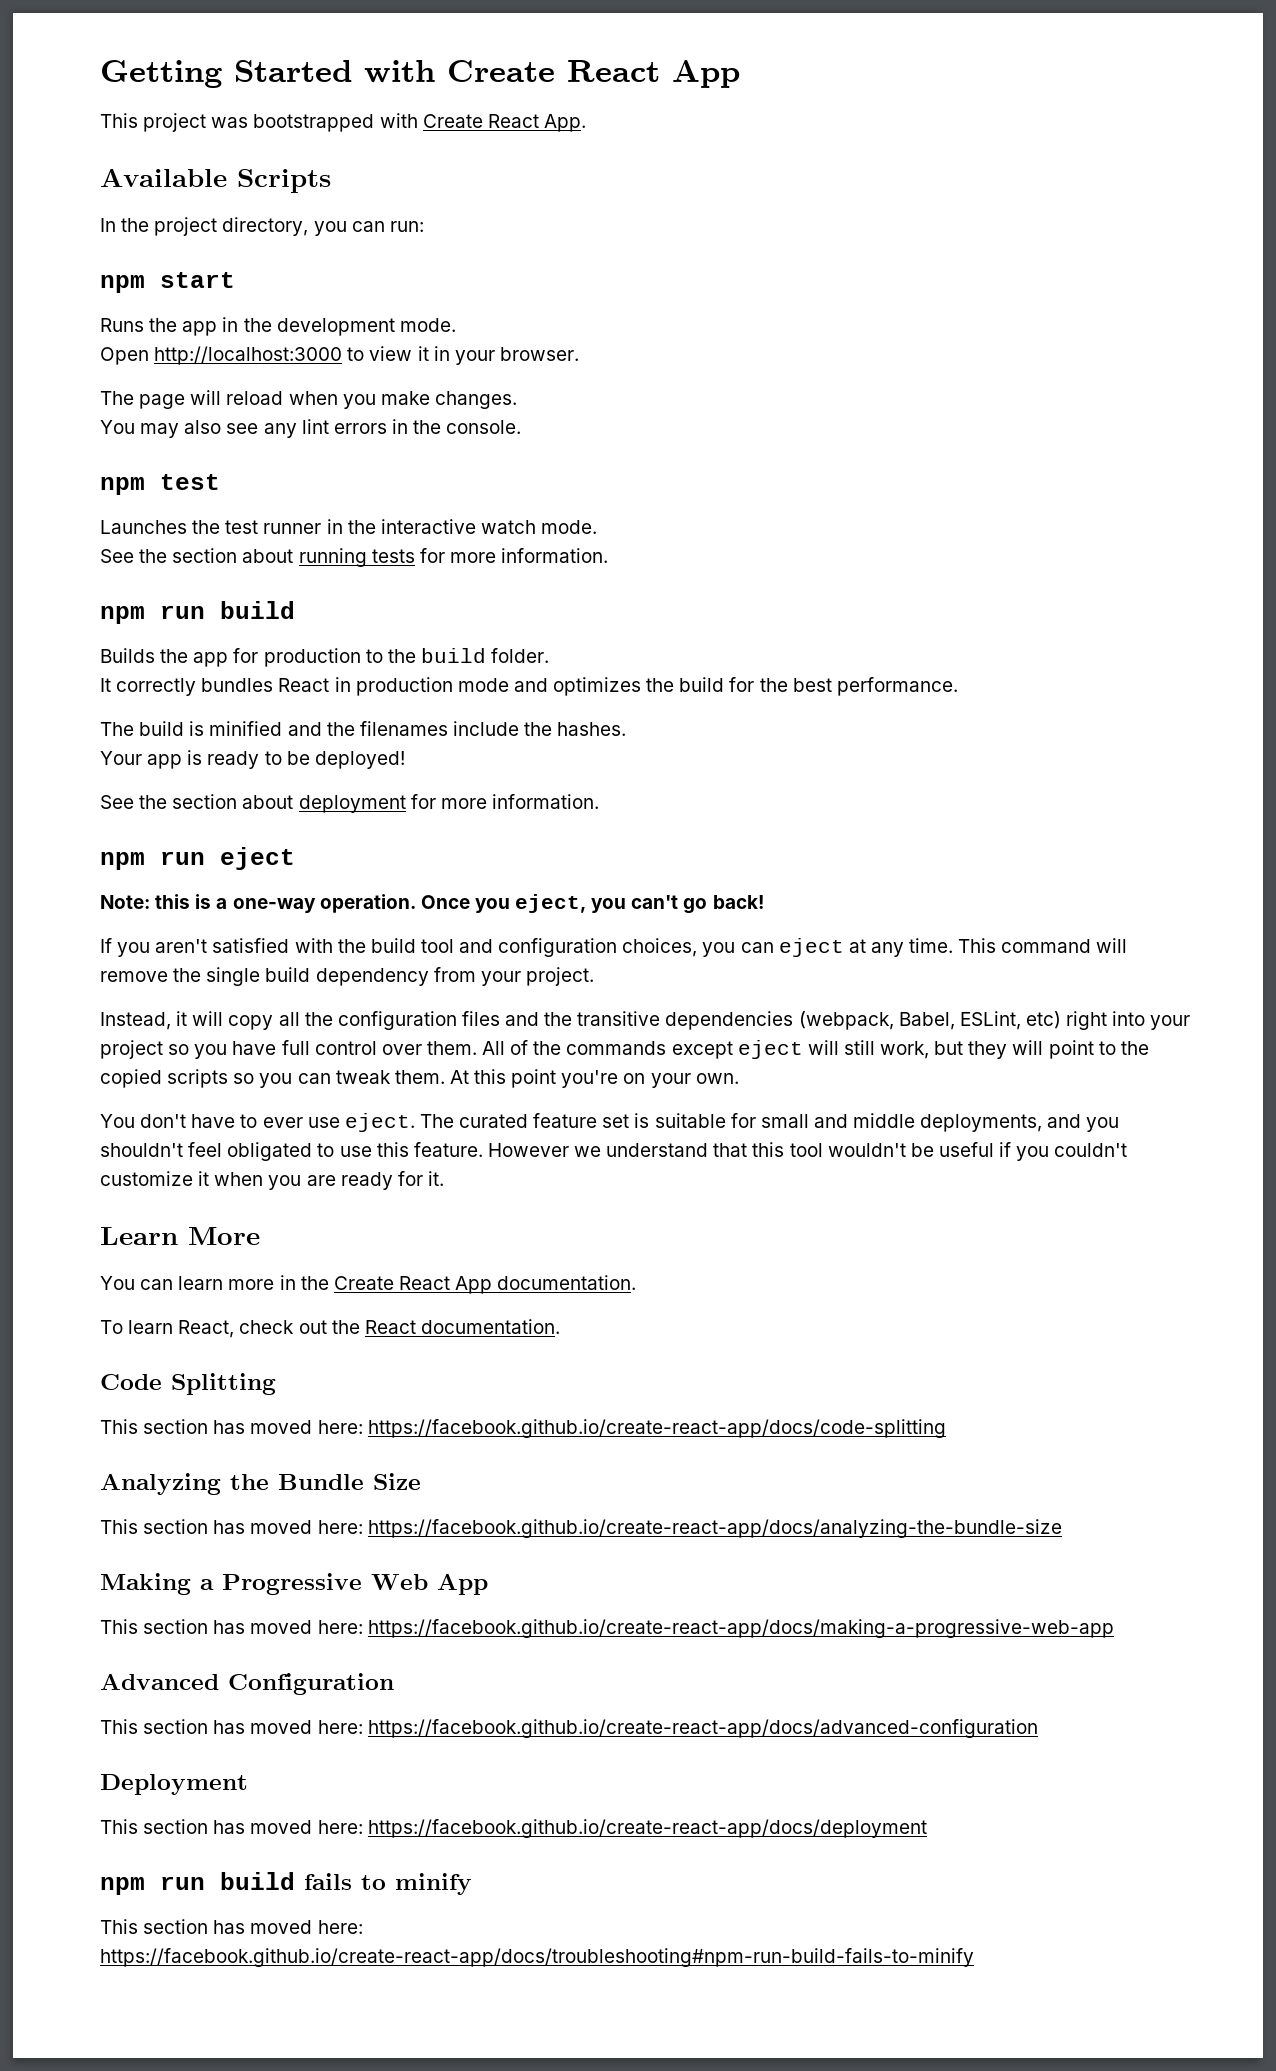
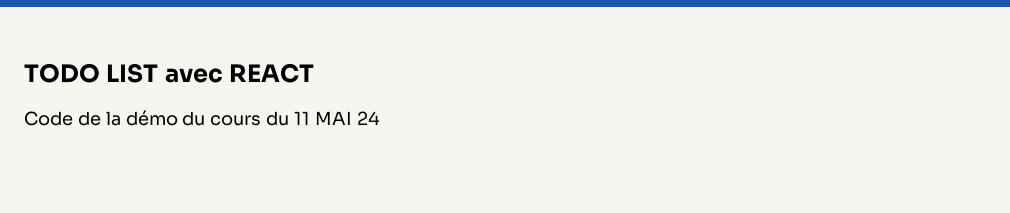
[100,60,740,88] [100,113,586,132] [100,168,331,193] [100,217,424,236] [100,272,235,293] [100,317,456,336] [100,346,579,365] [100,390,517,409] [100,419,522,438] [100,474,220,495] [100,519,598,534] [100,548,609,567] [100,601,295,624] [100,648,550,667] [100,677,958,696] [100,721,627,736] [100,750,405,769] [100,794,599,813] [100,847,295,870] [100,894,764,914] [100,938,1128,957] [100,967,594,986] [100,1011,1191,1030] [100,1040,1149,1059] [100,1069,739,1088] [100,1113,1120,1132] [100,1142,1128,1161] [100,1171,444,1190] [100,1227,260,1245] [100,1275,637,1294] [100,1319,560,1338] [100,1373,276,1395] [100,1419,946,1438] [100,1473,421,1495] [100,1519,1062,1538] [100,1573,488,1595] [100,1619,1114,1638] [100,1673,394,1695] [100,1719,1038,1738] [100,1774,248,1795] [100,1819,927,1838] [100,1872,472,1895] [100,1919,363,1934] [100,1948,974,1967] Getting Started with Create React App // This project was bootstrapped with Create React App. // Available Scripts // In the project directory, you can run: // npm start // Runs the app in the development mode. // Open http://localhost:3000 to view it in your browser. // The page will reload when you make changes. // You may also see any lint errors in the console. // npm test // Launches the test runner in the interactive watch mode. // See the section about running tests for more information. // npm run build // Builds the app for production to the build folder. // It correctly bundles React in production mode and optimizes the build for the best performance. // The build is minified and the filenames include the hashes. // Your app is ready to be deployed! // See the section about deployment for more information. // npm run eject // Note: this is a one-way operation. Once you eject, you can't go back! // If you aren't satisfied with the build tool and configuration choices, you can eject at any time. This command will remove the single build dependency from your project. // Instead, it will copy all the configuration files and the transitive dependencies (webpack, Babel, ESLint, etc) right into your project so you have full control over them. All of the commands except eject will still work, but they will point to the copied scripts so you can tweak them. At this point you're on your own. // You don't have to ever use eject. The curated feature set is suitable for small and middle deployments, and you shouldn't feel obligated to use this feature. However we understand that this tool wouldn't be useful if you couldn't customize it when you are ready for it. // Learn More // You can learn more in the Create React App documentation. // To learn React, check out the React documentation. // Code Splitting // This section has moved here: https://facebook.github.io/create-react-app/docs/code-splitting // Analyzing the Bundle Size // This section has moved here: https://facebook.github.io/create-react-app/docs/analyzing-the-bundle-size // Making a Progressive Web App // This section has moved here: https://facebook.github.io/create-react-app/docs/making-a-progressive-web-app // Advanced Configuration // This section has moved here: https://facebook.github.io/create-react-app/docs/advanced-configuration // Deployment // This section has moved here: https://facebook.github.io/create-react-app/docs/deployment // npm run build fails to minify // This section has moved here: https://facebook.github.io/create-react-app/docs/troubleshooting#npm-run-build-fails-to-minify -> [24,63,315,83] [24,110,380,126] TODO LIST avec REACT // Code de la démo du cours du 11 MAI 24

